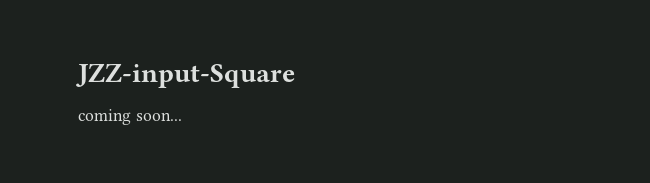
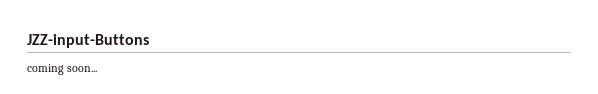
[76,63,295,88] JZZ-input-Square -> [27,34,149,48] JZZ-input-Buttons

